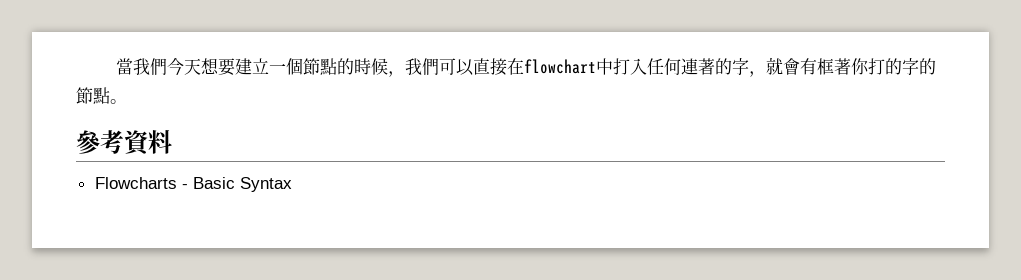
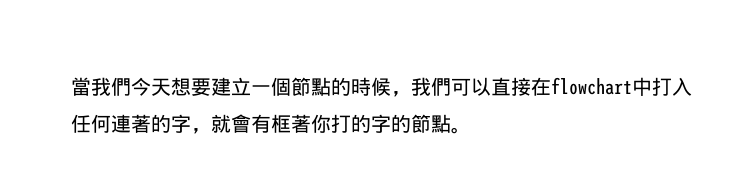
[76,130,172,156] [94,177,292,192] // 參考資料 // Flowcharts - Basic Syntax -> (471, 130) none

